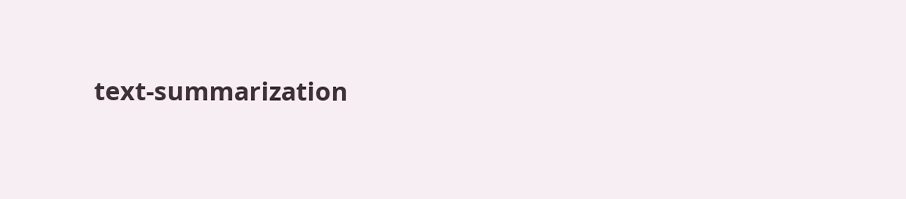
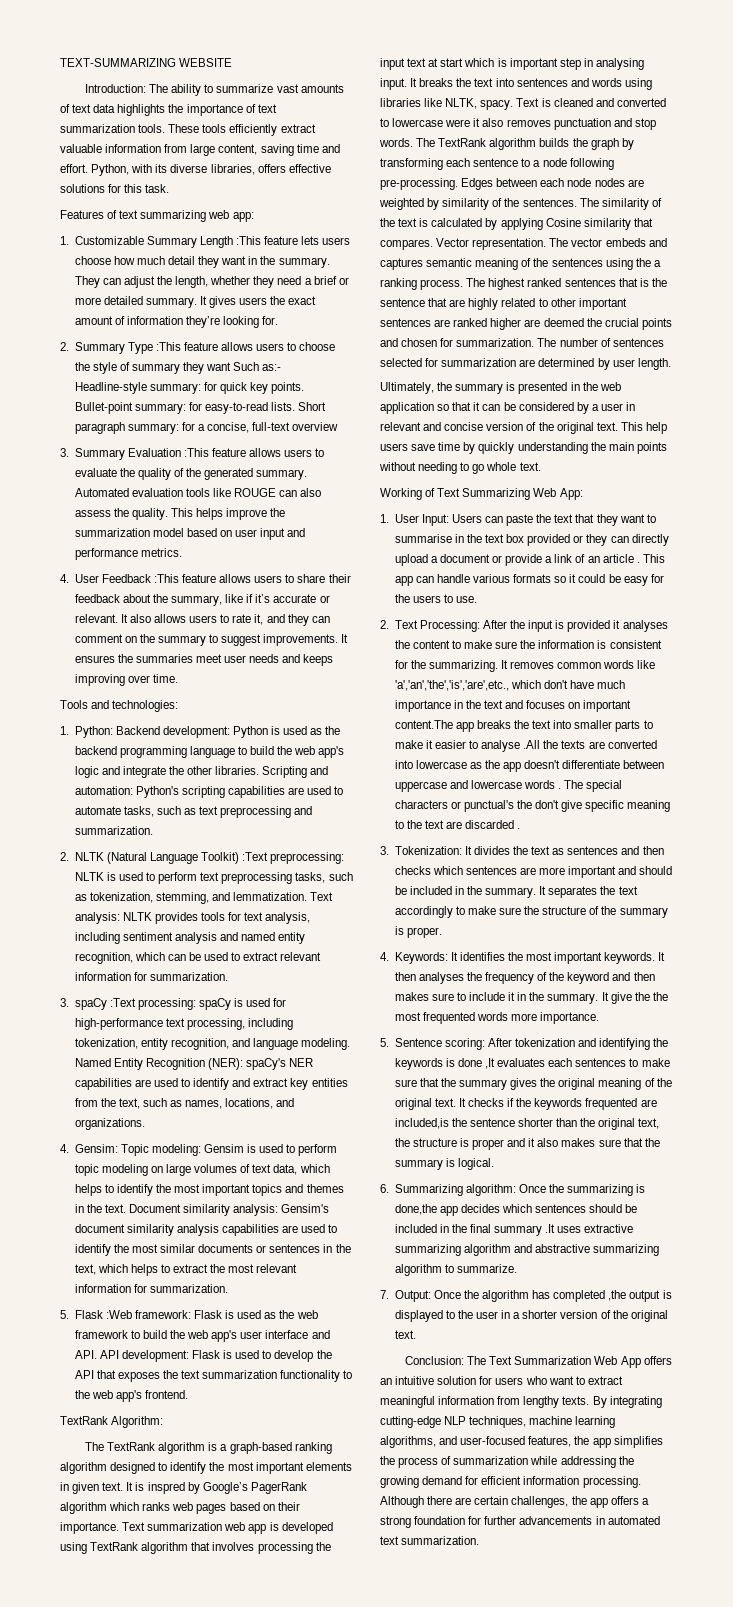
[93,81,349,101] text-summarization -> [60,58,233,67] [85,84,344,96] [60,104,277,116] [60,124,316,136] [60,144,340,156] [60,164,331,176] [60,184,170,193] [60,210,254,222] [60,236,351,248] [74,256,330,268] [74,276,349,288] [74,296,317,308] [74,316,279,328] [60,342,336,354] [74,362,282,374] [74,382,305,394] [74,402,327,414] [74,422,339,434] [60,448,325,460] [74,468,308,480] [74,488,322,497] [74,508,286,520] [74,528,306,540] [74,548,182,560] [60,574,351,583] [74,594,330,606] [74,614,330,626] [74,634,349,646] [74,654,334,666] [74,674,178,686] [60,700,179,712] [60,726,341,738] [74,746,345,758] [74,766,329,778] [74,786,344,798] [74,806,313,818] [74,826,153,835] [60,852,345,864] [74,872,353,884] [74,892,334,904] [74,912,311,924] [74,932,306,944] [74,952,322,964] [74,972,228,981] [60,998,287,1010] [74,1018,294,1030] [74,1038,351,1050] [74,1058,314,1070] [74,1078,348,1090] [74,1098,295,1109] [74,1118,145,1130] [60,1144,338,1156] [74,1164,330,1176] [74,1184,344,1196] [74,1204,330,1216] [74,1224,338,1236] [74,1244,351,1256] [74,1264,298,1276] [74,1284,228,1293] [60,1310,318,1319] [74,1330,330,1342] [74,1350,332,1362] [74,1370,353,1382] [74,1390,189,1402] [60,1416,164,1428] [85,1442,332,1454] [60,1462,352,1474] [60,1482,307,1494] [60,1502,300,1514] [60,1522,333,1534] [60,1542,331,1554] [380,58,644,70] [380,78,652,90] [380,98,666,110] [380,118,656,130] [379,138,634,150] [380,158,614,170] [380,178,644,190] [379,198,662,210] [380,218,653,230] [380,238,667,250] [380,258,661,270] [380,278,667,290] [380,298,627,310] [380,318,672,330] [380,338,664,347] [380,358,671,370] [380,382,621,394] [380,402,636,414] [380,422,667,434] [380,442,667,454] [379,462,541,474] [380,488,583,500] [380,514,656,526] [394,534,669,546] [394,554,665,566] [394,574,664,586] [394,594,478,603] [380,620,668,632] [394,640,662,649] [394,660,656,672] [394,680,626,691] [394,700,632,712] [394,720,653,732] [394,740,657,752] [394,760,665,772] [394,780,623,792] [394,800,671,812] [394,820,521,829] [380,846,664,855] [394,866,673,878] [394,886,638,898] [394,906,668,918] [394,926,442,938] [380,952,666,964] [394,972,655,984] [394,992,668,1004] [394,1012,600,1024] [380,1038,669,1050] [394,1058,670,1070] [394,1078,672,1090] [394,1098,657,1110] [394,1118,660,1130] [394,1138,660,1150] [394,1158,494,1170] [380,1184,646,1196] [394,1204,638,1216] [394,1224,634,1236] [394,1244,660,1256] [394,1264,517,1276] [380,1290,672,1302] [394,1310,668,1322] [394,1330,416,1339] [405,1356,672,1368] [380,1376,623,1385] [380,1396,662,1408] [380,1416,616,1428] [380,1436,663,1448] [380,1456,634,1468] [380,1476,641,1488] [380,1496,649,1508] [380,1516,660,1528] [380,1536,480,1545] TEXT-SUMMARIZING WEBSITE // Introduction: The ability to summarize vast amounts of text data highlights the importance of text summarization tools. These tools efficiently extract valuable information from large content, saving time and effort. Python, with its diverse libraries, offers effective solutions for this task. // Features of text summarizing web app: // 1. Customizable Summary Length :This feature lets users choose how much detail they want in the summary. They can adjust the length, whether they need a brief or more detailed summary. It gives users the exact amount of information they’re looking for. // 2. Summary Type :This feature allows users to choose the style of summary they want Such as:- Headline-style summary: for quick key points. Bullet-point summary: for easy-to-read lists. Short paragraph summary: for a concise, full-text overview // 3. Summary Evaluation :This feature allows users to evaluate the quality of the generated summary. Automated evaluation tools like ROUGE can also assess the quality. This helps improve the summarization model based on user input and performance metrics. // 4. User Feedback :This feature allows users to share their feedback about the summary, like if it’s accurate or relevant. It also allows users to rate it, and they can comment on the summary to suggest improvements. It ensures the summaries meet user needs and keeps improving over time. // Tools and technologies: // 1. Python: Backend development: Python is used as the backend programming language to build the web app's logic and integrate the other libraries. Scripting and automation: Python's scripting capabilities are used to automate tasks, such as text preprocessing and summarization. // 2. NLTK (Natural Language Toolkit) :Text preprocessing: NLTK is used to perform text preprocessing tasks, such as tokenization, stemming, and lemmatization. Text analysis: NLTK provides tools for text analysis, including sentiment analysis and named entity recognition, which can be used to extract relevant information for summarization. // 3. spaCy :Text processing: spaCy is used for high-performance text processing, including tokenization, entity recognition, and language modeling. Named Entity Recognition (NER): spaCy's NER capabilities are used to identify and extract key entities from the text, such as names, locations, and organizations. // 4. Gensim: Topic modeling: Gensim is used to perform topic modeling on large volumes of text data, which helps to identify the most important topics and themes in the text. Document similarity analysis: Gensim's document similarity analysis capabilities are used to identify the most similar documents or sentences in the text, which helps to extract the most relevant information for summarization. // 5. Flask :Web framework: Flask is used as the web framework to build the web app's user interface and API. API development: Flask is used to develop the API that exposes the text summarization functionality to the web app's frontend. // TextRank Algorithm: // The TextRank algorithm is a graph-based ranking algorithm designed to identify the most important elements in given text. It is inspred by Google’s PagerRank algorithm which ranks web pages based on their importance. Text summarization web app is developed using TextRank algorithm that involves processing the input text at start which is important step in analysing input. It breaks the text into sentences and words using libraries like NLTK, spacy. Text is cleaned and converted to lowercase were it also removes punctuation and stop words. The TextRank algorithm builds the graph by transforming each sentence to a node following pre-processing. Edges between each node nodes are weighted by similarity of the sentences. The similarity of the text is calculated by applying Cosine similarity that compares. Vector representation. The vector embeds and captures semantic meaning of the sentences using the a ranking process. The highest ranked sentences that is the sentence that are highly related to other important sentences are ranked higher are deemed the crucial points and chosen for summarization. The number of sentences selected for summarization are determined by user length. // Ultimately, the summary is presented in the web application so that it can be considered by a user in relevant and concise version of the original text. This help users save time by quickly understanding the main points without needing to go whole text. // Working of Text Summarizing Web App: // 1. User Input: Users can paste the text that they want to summarise in the text box provided or they can directly upload a document or provide a link of an article . This app can handle various formats so it could be easy for the users to use. // 2. Text Processing: After the input is provided it analyses the content to make sure the information is consistent for the summarizing. It removes common words like 'a','an','the','is','are',etc., which don't have much importance in the text and focuses on important content.The app breaks the text into smaller parts to make it easier to analyse .All the texts are converted into lowercase as the app doesn't differentiate between uppercase and lowercase words . The special characters or punctual's the don't give specific meaning to the text are discarded . // 3. Tokenization: It divides the text as sentences and then checks which sentences are more important and should be included in the summary. It separates the text accordingly to make sure the structure of the summary is proper. // 4. Keywords: It identifies the most important keywords. It then analyses the frequency of the keyword and then makes sure to include it in the summary. It give the the most frequented words more importance. // 5. Sentence scoring: After tokenization and identifying the keywords is done ,It evaluates each sentences to make sure that the summary gives the original meaning of the original text. It checks if the keywords frequented are included,is the sentence shorter than the original text, the structure is proper and it also makes sure that the summary is logical. // 6. Summarizing algorithm: Once the summarizing is done,the app decides which sentences should be included in the final summary .It uses extractive summarizing algorithm and abstractive summarizing algorithm to summarize. // 7. Output: Once the algorithm has completed ,the output is displayed to the user in a shorter version of the original text. // Conclusion: The Text Summarization Web App offers an intuitive solution for users who want to extract meaningful information from lengthy texts. By integrating cutting-edge NLP techniques, machine learning algorithms, and user-focused features, the app simplifies the process of summarization while addressing the growing demand for efficient information processing. Although there are certain challenges, the app offers a strong foundation for further advancements in automated text summarization.

